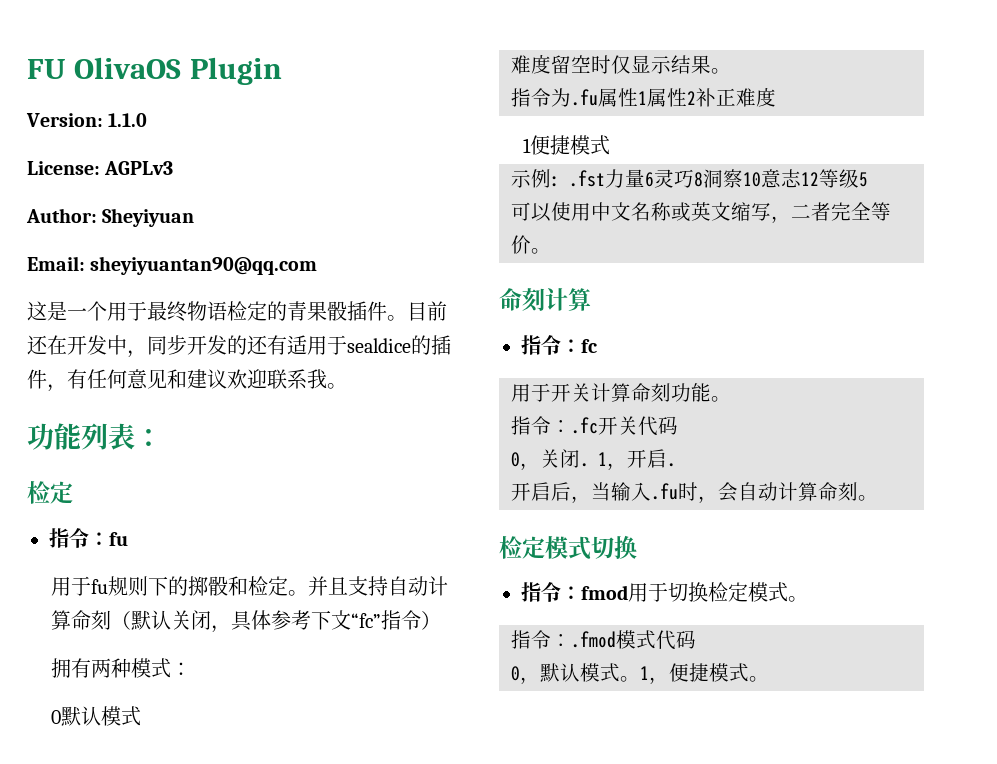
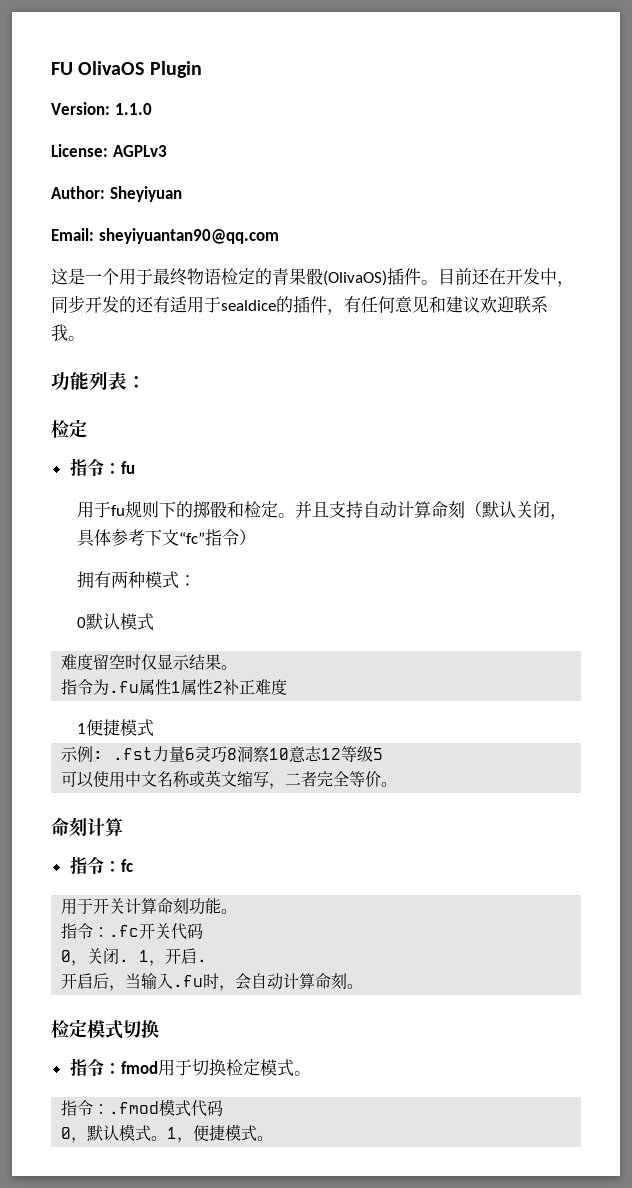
(347, 311) none -> [323,270,387,286] (OlivaOS)

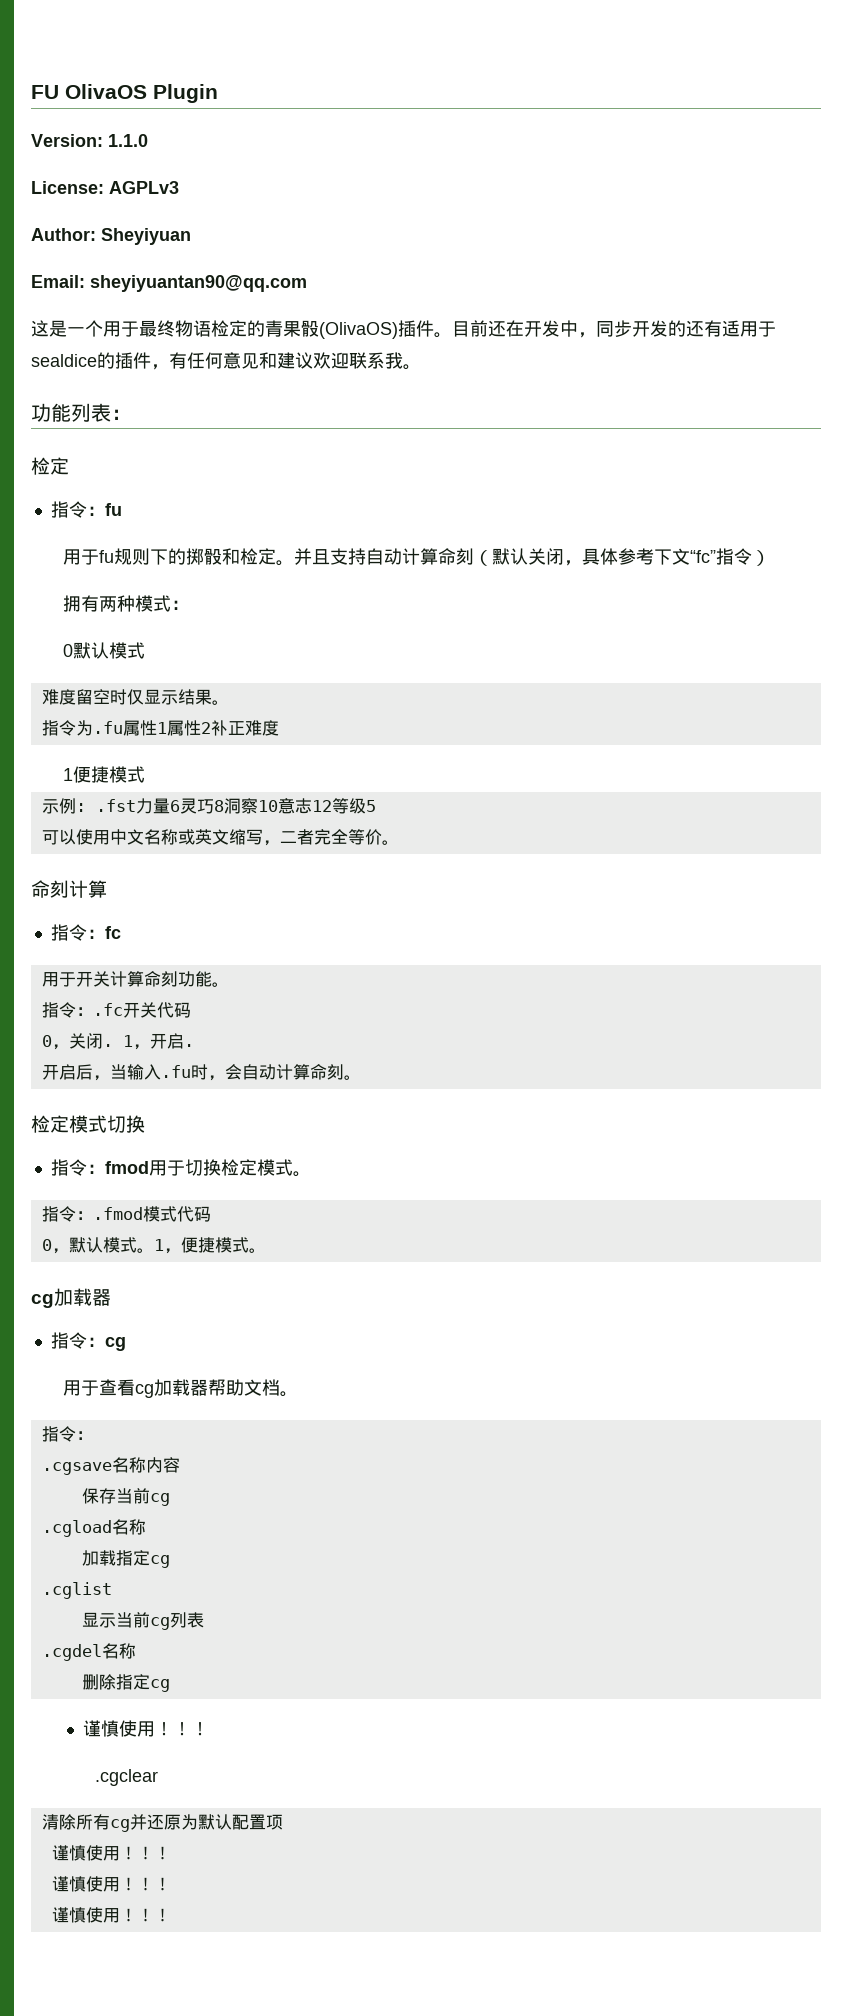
(274, 1138) none -> [31,1288,111,1308] [50,1332,126,1351] [62,1379,298,1398] [41,1426,93,1442] [41,1457,180,1475] [81,1488,170,1506] [41,1519,146,1537] [81,1550,170,1568] [41,1582,112,1599] [81,1612,204,1630] [41,1643,136,1661] [81,1674,170,1692] [82,1720,209,1737] [94,1769,158,1786] [41,1814,283,1832] [51,1845,171,1861] [51,1876,171,1892] [51,1907,171,1923] // cg加载器 // 指令：cg // 用于查看cg加载器帮助文档。 // 指令： // .cgsave名称内容 // 保存当前cg // .cgload名称 // 加载指定cg // .cglist // 显示当前cg列表 // .cgdel名称 // 删除指定cg // 谨慎使用！！！ // .cgclear // 清除所有cg并还原为默认配置项 // 谨慎使用！！！ // 谨慎使用！！！ // 谨慎使用！！！

